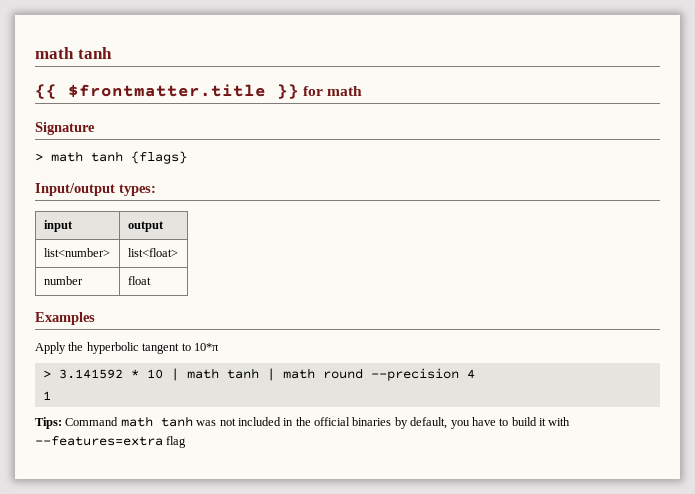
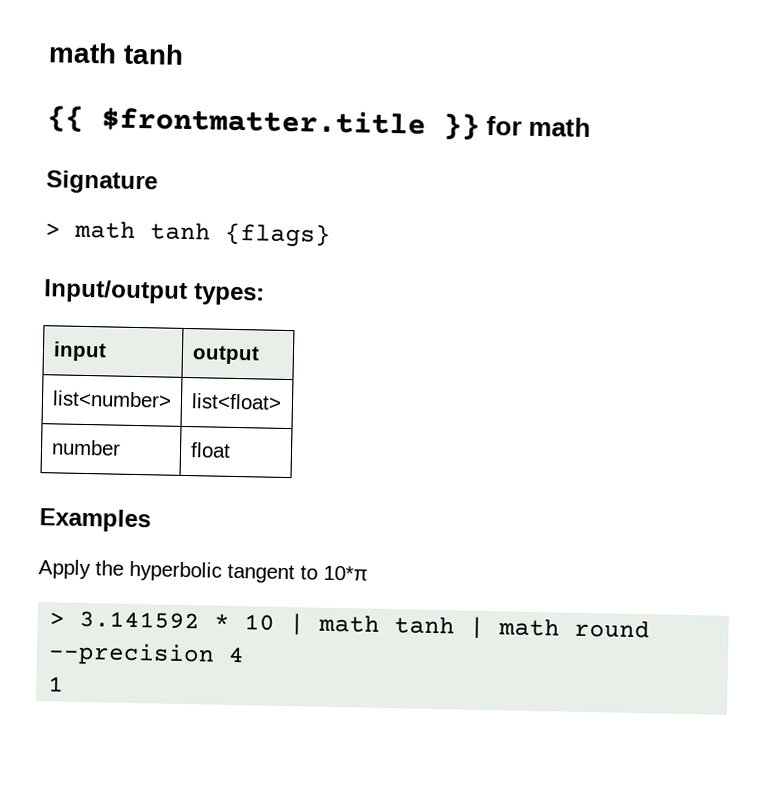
[35,416,571,429] [35,436,187,448] // Tips: Command math tanh was not included in the official binaries by default, you have to build it with --features=extra flag -> (65, 684) none

